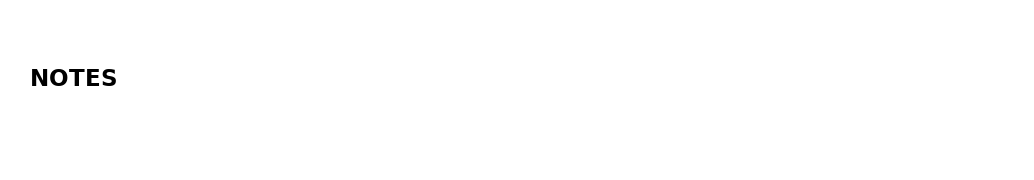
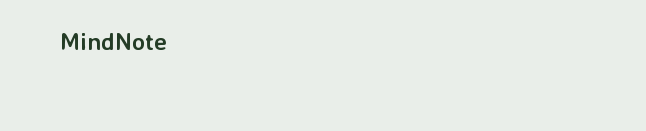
[30,69,118,86] NOTES -> [60,33,167,50] MindNote

